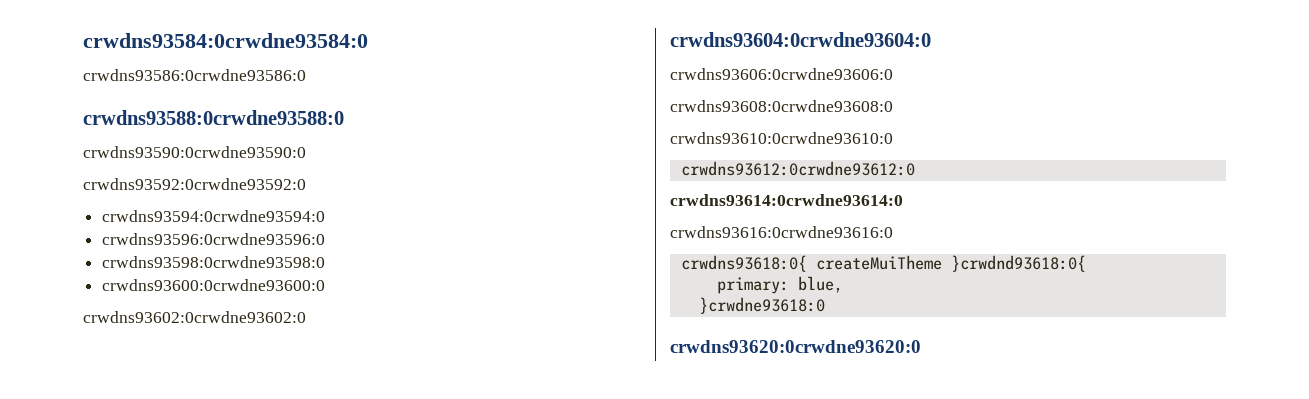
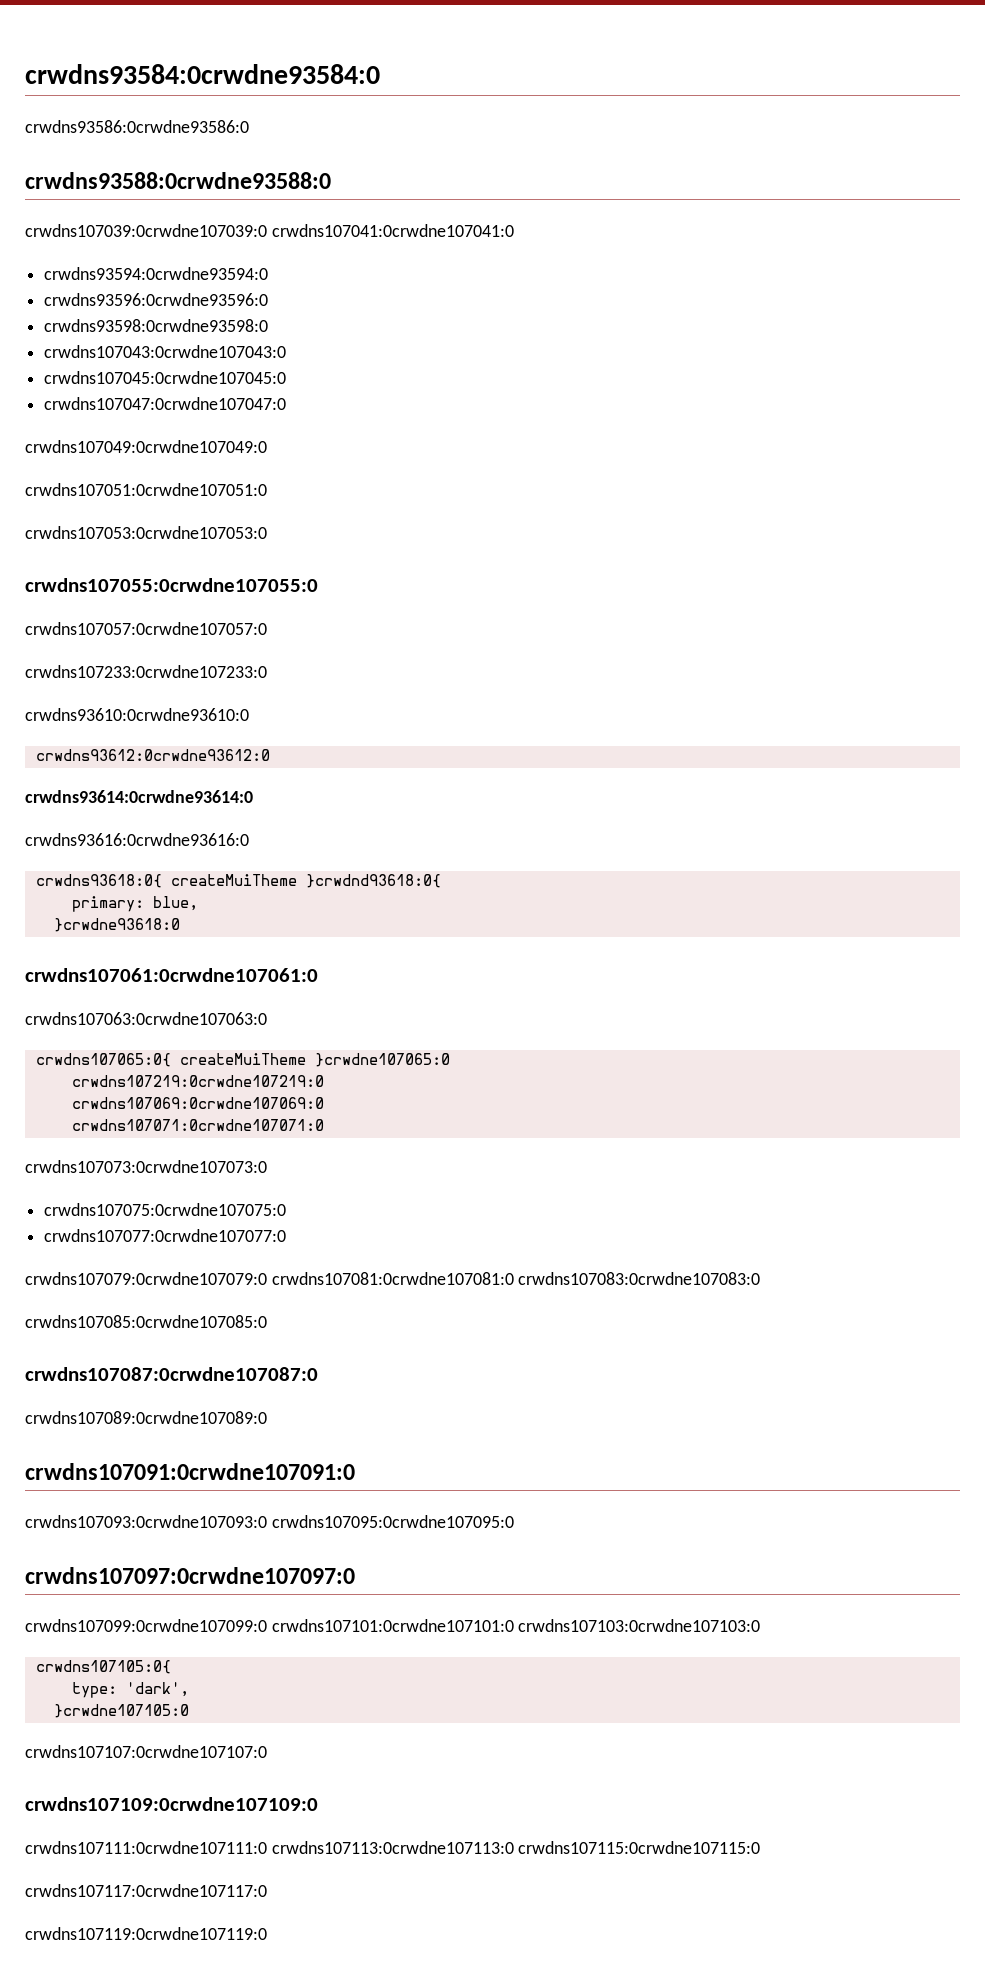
[83,146,306,158] [83,178,306,190] crwdns93590:0crwdne93590:0 // crwdns93592:0crwdne93592:0 -> [25,224,514,237] crwdns107039:0crwdne107039:0 crwdns107041:0crwdne107041:0
[102,279,326,291] [83,311,306,323] [670,32,931,47] [670,68,893,80] [670,100,893,112] crwdns93600:0crwdne93600:0 // crwdns93602:0crwdne93602:0 // crwdns93604:0crwdne93604:0 // crwdns93606:0crwdne93606:0 // crwdns93608:0crwdne93608:0 -> [44,345,287,358] [44,371,287,384] [44,397,287,410] [25,440,267,453] [25,483,267,496] [25,526,267,539] [25,578,318,592] [25,622,267,635] [25,665,267,678] crwdns107043:0crwdne107043:0 // crwdns107045:0crwdne107045:0 // crwdns107047:0crwdne107047:0 // crwdns107049:0crwdne107049:0 // crwdns107051:0crwdne107051:0 // crwdns107053:0crwdne107053:0 // crwdns107055:0crwdne107055:0 // crwdns107057:0crwdne107057:0 // crwdns107233:0crwdne107233:0
[670,340,921,353] crwdns93620:0crwdne93620:0 -> [25,968,318,982] [25,1012,267,1025] [35,1053,450,1067] [71,1075,324,1087] [71,1097,324,1109] [71,1119,324,1131] [25,1160,267,1173] [44,1203,287,1216] [44,1229,287,1242] [25,1272,761,1285] [25,1315,267,1328] [25,1367,318,1381] [25,1411,267,1424] [25,1463,355,1480] [25,1515,514,1528] [25,1567,355,1584] [25,1619,761,1632] [35,1660,171,1674] [71,1682,189,1698] [53,1704,189,1718] [25,1745,267,1758] [25,1797,318,1811] [25,1841,761,1854] [25,1884,267,1897] [25,1927,267,1940] crwdns107061:0crwdne107061:0 // crwdns107063:0crwdne107063:0 // crwdns107065:0{ createMuiTheme }crwdne107065:0 // crwdns107219:0crwdne107219:0 // crwdns107069:0crwdne107069:0 // crwdns107071:0crwdne107071:0 // crwdns107073:0crwdne107073:0 // crwdns107075:0crwdne107075:0 // crwdns107077:0crwdne107077:0 // crwdns107079:0crwdne107079:0 crwdns107081:0crwdne107081:0 crwdns107083:0crwdne107083:0 // crwdns107085:0crwdne107085:0 // crwdns107087:0crwdne107087:0 // crwdns107089:0crwdne107089:0 // crwdns107091:0crwdne107091:0 // crwdns107093:0crwdne107093:0 crwdns107095:0crwdne107095:0 // crwdns107097:0crwdne107097:0 // crwdns107099:0crwdne107099:0 crwdns107101:0crwdne107101:0 crwdns107103:0crwdne107103:0 // crwdns107105:0{ // type: 'dark', // }crwdne107105:0 // crwdns107107:0crwdne107107:0 // crwdns107109:0crwdne107109:0 // crwdns107111:0crwdne107111:0 crwdns107113:0crwdne107113:0 crwdns107115:0crwdne107115:0 // crwdns107117:0crwdne107117:0 // crwdns107119:0crwdne107119:0

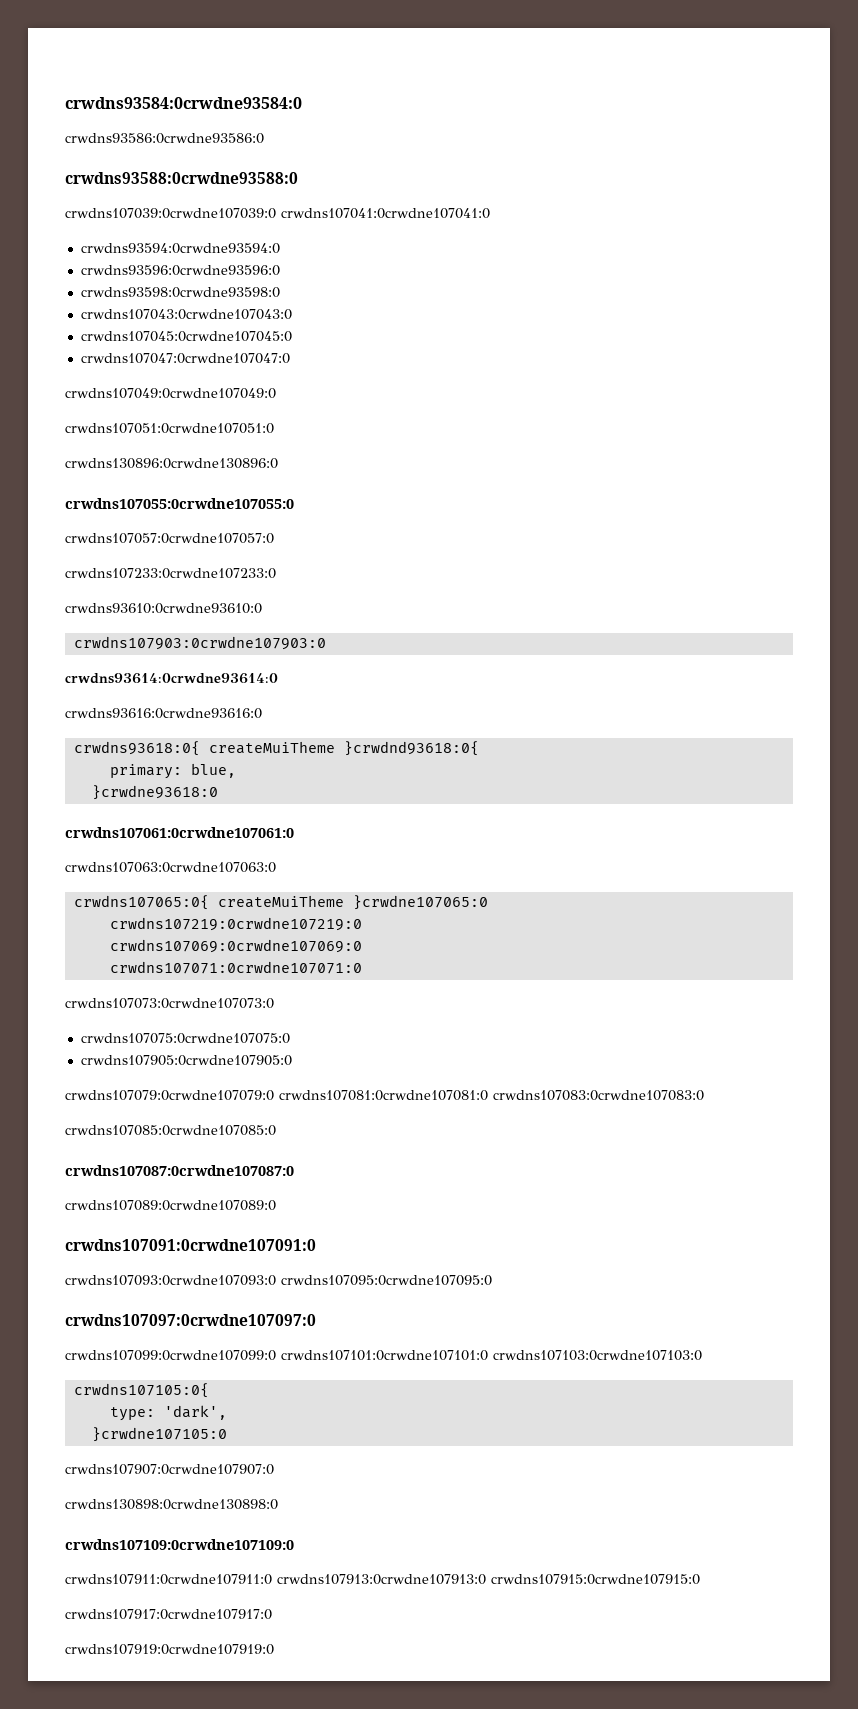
[25,526,267,539] crwdns107053:0crwdne107053:0 -> [65,458,278,469] crwdns130896:0crwdne130896:0
[35,749,270,761] crwdns93612:0crwdne93612:0 -> [73,636,326,650] crwdns107903:0crwdne107903:0
[44,1229,287,1242] crwdns107077:0crwdne107077:0 -> [80,1055,292,1066] crwdns107905:0crwdne107905:0
[25,1745,267,1758] crwdns107107:0crwdne107107:0 -> [65,1464,274,1475] [65,1499,278,1510] crwdns107907:0crwdne107907:0 // crwdns130898:0crwdne130898:0
[25,1841,761,1854] [25,1884,267,1897] [25,1927,267,1940] crwdns107111:0crwdne107111:0 crwdns107113:0crwdne107113:0 crwdns107115:0crwdne107115:0 // crwdns107117:0crwdne107117:0 // crwdns107119:0crwdne107119:0 -> [65,1574,700,1585] [65,1609,272,1620] [65,1644,274,1655] crwdns107911:0crwdne107911:0 crwdns107913:0crwdne107913:0 crwdns107915:0crwdne107915:0 // crwdns107917:0crwdne107917:0 // crwdns107919:0crwdne107919:0

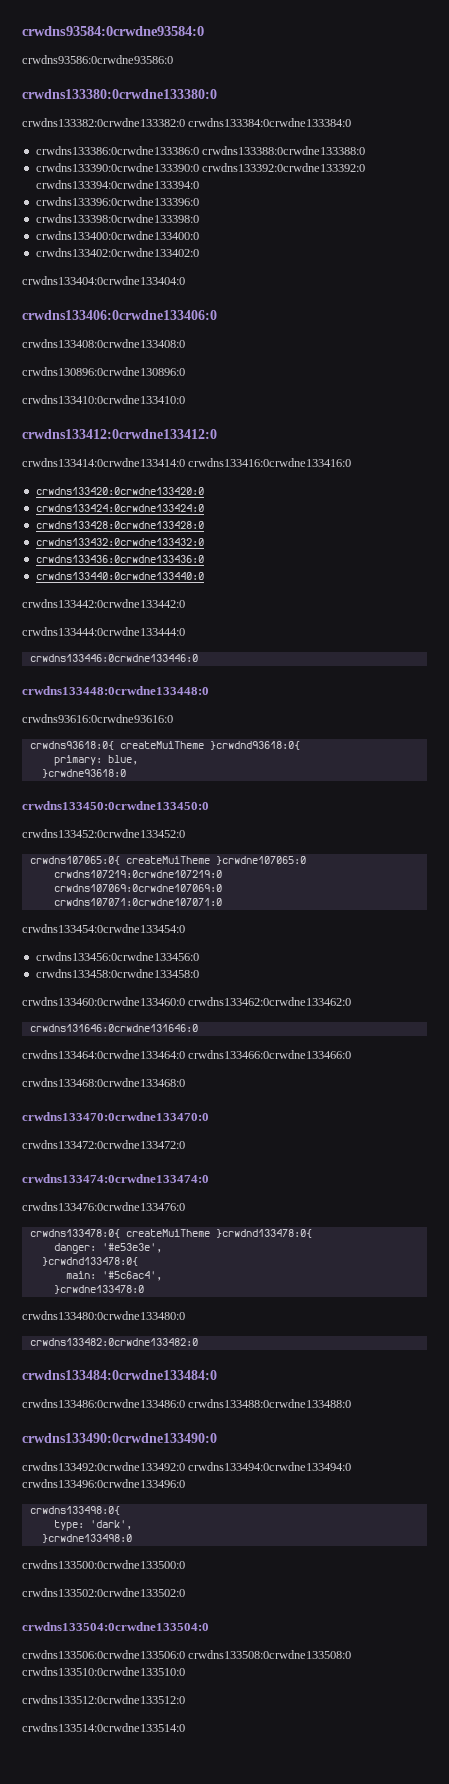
[65,172,298,184] [65,208,490,219] [80,243,280,254] [80,265,280,276] [80,287,280,298] [80,309,292,320] [80,331,292,342] [80,353,290,364] [65,388,276,399] [65,423,274,434] [65,458,278,469] [65,498,294,509] [65,533,274,544] [65,568,276,579] [65,603,262,614] [73,636,326,650] [65,673,278,684] crwdns93588:0crwdne93588:0 // crwdns107039:0crwdne107039:0 crwdns107041:0crwdne107041:0 // crwdns93594:0crwdne93594:0 // crwdns93596:0crwdne93596:0 // crwdns93598:0crwdne93598:0 // crwdns107043:0crwdne107043:0 // crwdns107045:0crwdne107045:0 // crwdns107047:0crwdne107047:0 // crwdns107049:0crwdne107049:0 // crwdns107051:0crwdne107051:0 // crwdns130896:0crwdne130896:0 // crwdns107055:0crwdne107055:0 // crwdns107057:0crwdne107057:0 // crwdns107233:0crwdne107233:0 // crwdns93610:0crwdne93610:0 // crwdns107903:0crwdne107903:0 // crwdns93614:0crwdne93614:0 -> [22,89,217,99] [22,118,352,127] [35,146,366,155] [35,163,366,172] [35,180,199,189] [35,197,199,206] [35,214,199,223] [35,231,199,240] [35,248,199,257] [22,276,185,285] [22,310,217,320] [22,339,185,348] [22,367,185,376] [22,395,185,404] [22,429,217,439] [22,458,352,467] [35,487,204,495] [35,504,204,512] [35,521,204,529] [35,538,204,546] [35,555,204,563] [35,572,204,580] [22,599,185,608] [22,627,185,636] [29,654,198,662] [22,686,209,695] crwdns133380:0crwdne133380:0 // crwdns133382:0crwdne133382:0 crwdns133384:0crwdne133384:0 // crwdns133386:0crwdne133386:0 crwdns133388:0crwdne133388:0 // crwdns133390:0crwdne133390:0 crwdns133392:0crwdne133392:0 crwdns133394:0crwdne133394:0 // crwdns133396:0crwdne133396:0 // crwdns133398:0crwdne133398:0 // crwdns133400:0crwdne133400:0 // crwdns133402:0crwdne133402:0 // crwdns133404:0crwdne133404:0 // crwdns133406:0crwdne133406:0 // crwdns133408:0crwdne133408:0 // crwdns130896:0crwdne130896:0 // crwdns133410:0crwdne133410:0 // crwdns133412:0crwdne133412:0 // crwdns133414:0crwdne133414:0 crwdns133416:0crwdne133416:0 // crwdns133420:0crwdne133420:0 // crwdns133424:0crwdne133424:0 // crwdns133428:0crwdne133428:0 // crwdns133432:0crwdne133432:0 // crwdns133436:0crwdne133436:0 // crwdns133440:0crwdne133440:0 // crwdns133442:0crwdne133442:0 // crwdns133444:0crwdne133444:0 // crwdns133446:0crwdne133446:0 // crwdns133448:0crwdne133448:0
[65,827,294,838] [65,862,276,873] crwdns107061:0crwdne107061:0 // crwdns107063:0crwdne107063:0 -> [22,801,209,810] [22,829,185,838] crwdns133450:0crwdne133450:0 // crwdns133452:0crwdne133452:0
[65,998,274,1009] [80,1033,290,1044] [80,1055,292,1066] [65,1090,704,1101] [65,1125,276,1136] [65,1165,294,1176] [65,1200,276,1211] [65,1239,316,1251] [65,1275,492,1286] [65,1314,316,1326] [65,1350,702,1361] [73,1383,209,1398] [109,1405,227,1421] [91,1427,227,1442] [65,1464,274,1475] [65,1499,278,1510] [65,1539,294,1550] [65,1574,700,1585] [65,1609,272,1620] [65,1644,274,1655] crwdns107073:0crwdne107073:0 // crwdns107075:0crwdne107075:0 // crwdns107905:0crwdne107905:0 // crwdns107079:0crwdne107079:0 crwdns107081:0crwdne107081:0 crwdns107083:0crwdne107083:0 // crwdns107085:0crwdne107085:0 // crwdns107087:0crwdne107087:0 // crwdns107089:0crwdne107089:0 // crwdns107091:0crwdne107091:0 // crwdns107093:0crwdne107093:0 crwdns107095:0crwdne107095:0 // crwdns107097:0crwdne107097:0 // crwdns107099:0crwdne107099:0 crwdns107101:0crwdne107101:0 crwdns107103:0crwdne107103:0 // crwdns107105:0{ // type: 'dark', // }crwdne107105:0 // crwdns107907:0crwdne107907:0 // crwdns130898:0crwdne130898:0 // crwdns107109:0crwdne107109:0 // crwdns107911:0crwdne107911:0 crwdns107913:0crwdne107913:0 crwdns107915:0crwdne107915:0 // crwdns107917:0crwdne107917:0 // crwdns107919:0crwdne107919:0 -> [22,924,185,933] [35,952,199,961] [35,969,199,978] [22,997,352,1006] [29,1024,198,1032] [22,1050,352,1059] [22,1078,185,1087] [22,1112,209,1121] [22,1140,185,1149] [22,1174,209,1183] [22,1202,185,1211] [29,1229,312,1238] [53,1243,162,1254] [41,1257,138,1266] [65,1271,162,1281] [53,1285,144,1294] [22,1311,185,1320] [29,1338,198,1346] [22,1370,217,1380] [22,1399,352,1408] [22,1433,217,1443] [22,1462,352,1471] [22,1479,185,1488] [29,1506,120,1515] [53,1520,132,1531] [41,1534,132,1543] [22,1560,185,1569] [22,1588,185,1597] [22,1622,209,1631] [22,1650,352,1659] [22,1667,185,1676] [22,1695,185,1704] [22,1723,185,1732] crwdns133454:0crwdne133454:0 // crwdns133456:0crwdne133456:0 // crwdns133458:0crwdne133458:0 // crwdns133460:0crwdne133460:0 crwdns133462:0crwdne133462:0 // crwdns131646:0crwdne131646:0 // crwdns133464:0crwdne133464:0 crwdns133466:0crwdne133466:0 // crwdns133468:0crwdne133468:0 // crwdns133470:0crwdne133470:0 // crwdns133472:0crwdne133472:0 // crwdns133474:0crwdne133474:0 // crwdns133476:0crwdne133476:0 // crwdns133478:0{ createMuiTheme }crwdnd133478:0{ // danger: '#e53e3e', // }crwdnd133478:0{ // main: '#5c6ac4', // }crwdne133478:0 // crwdns133480:0crwdne133480:0 // crwdns133482:0crwdne133482:0 // crwdns133484:0crwdne133484:0 // crwdns133486:0crwdne133486:0 crwdns133488:0crwdne133488:0 // crwdns133490:0crwdne133490:0 // crwdns133492:0crwdne133492:0 crwdns133494:0crwdne133494:0 crwdns133496:0crwdne133496:0 // crwdns133498:0{ // type: 'dark', // }crwdne133498:0 // crwdns133500:0crwdne133500:0 // crwdns133502:0crwdne133502:0 // crwdns133504:0crwdne133504:0 // crwdns133506:0crwdne133506:0 crwdns133508:0crwdne133508:0 crwdns133510:0crwdne133510:0 // crwdns133512:0crwdne133512:0 // crwdns133514:0crwdne133514:0

